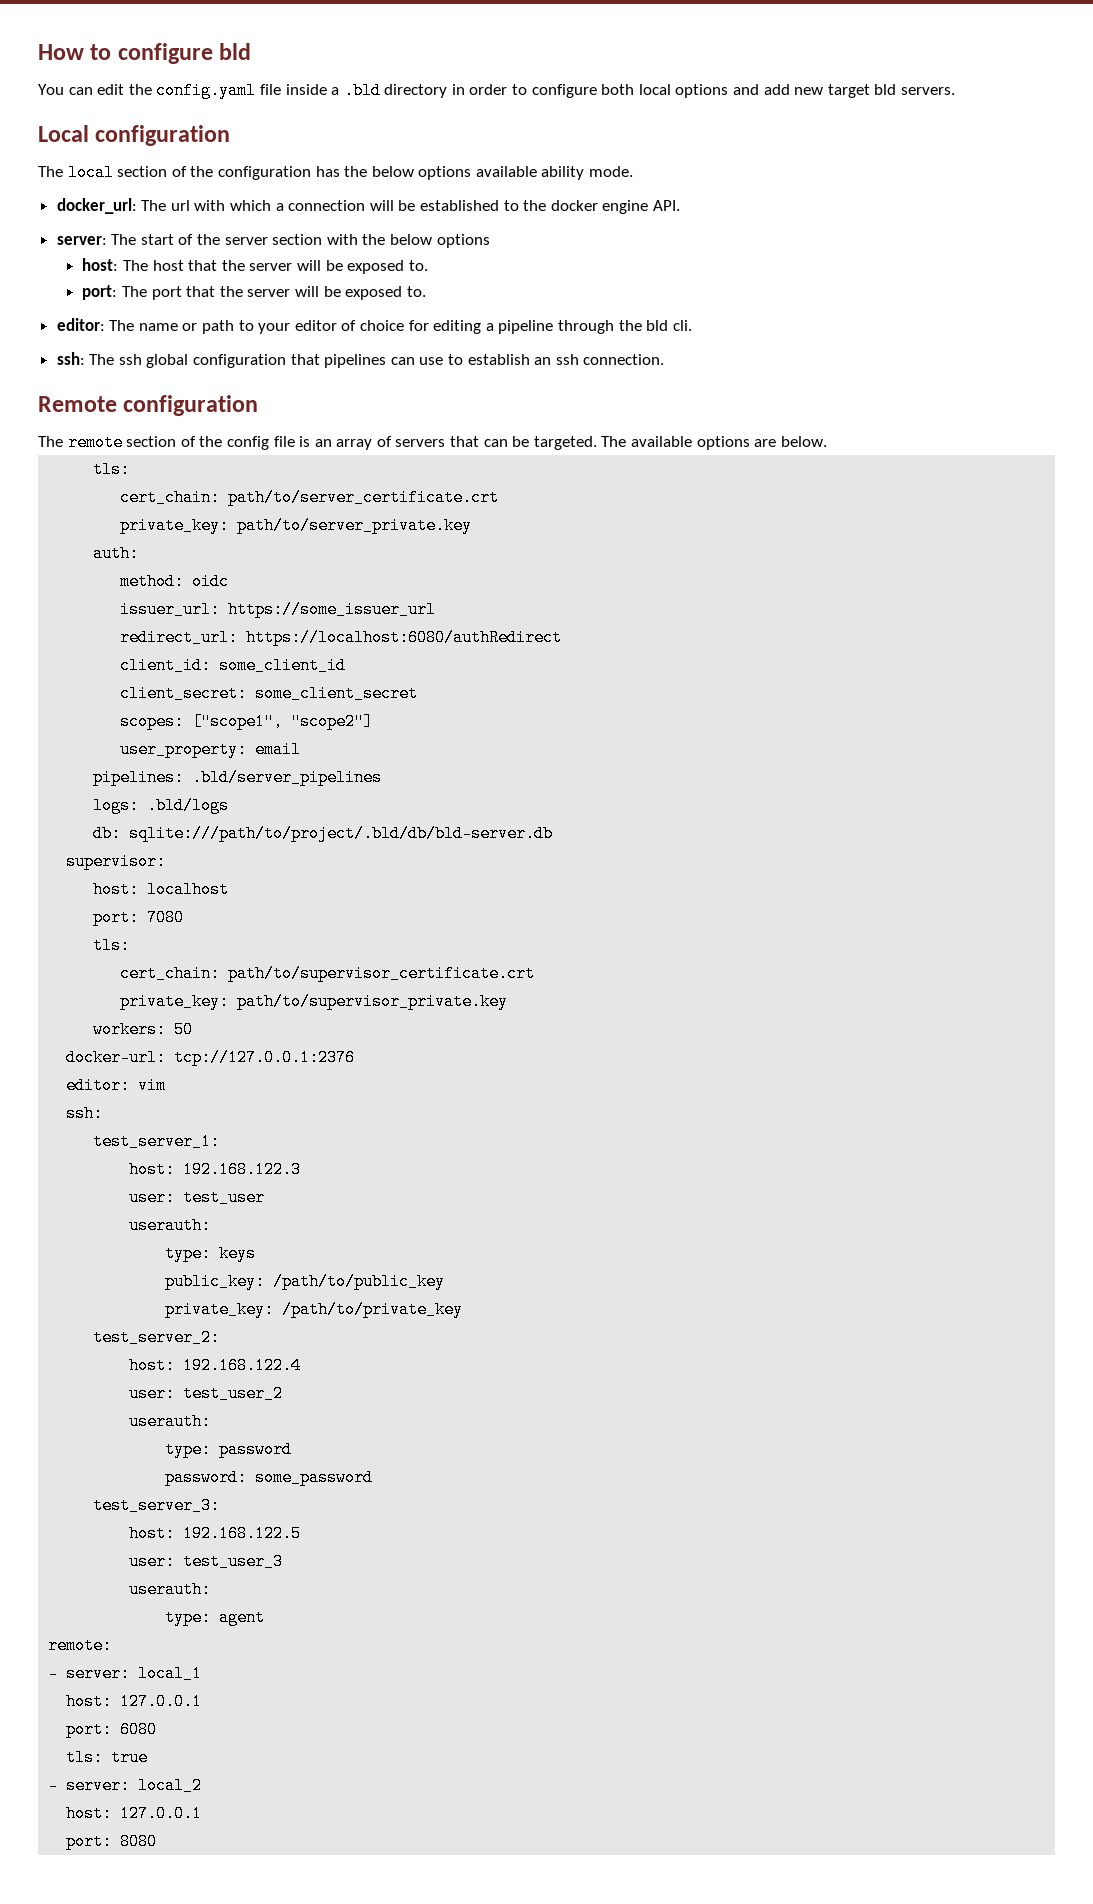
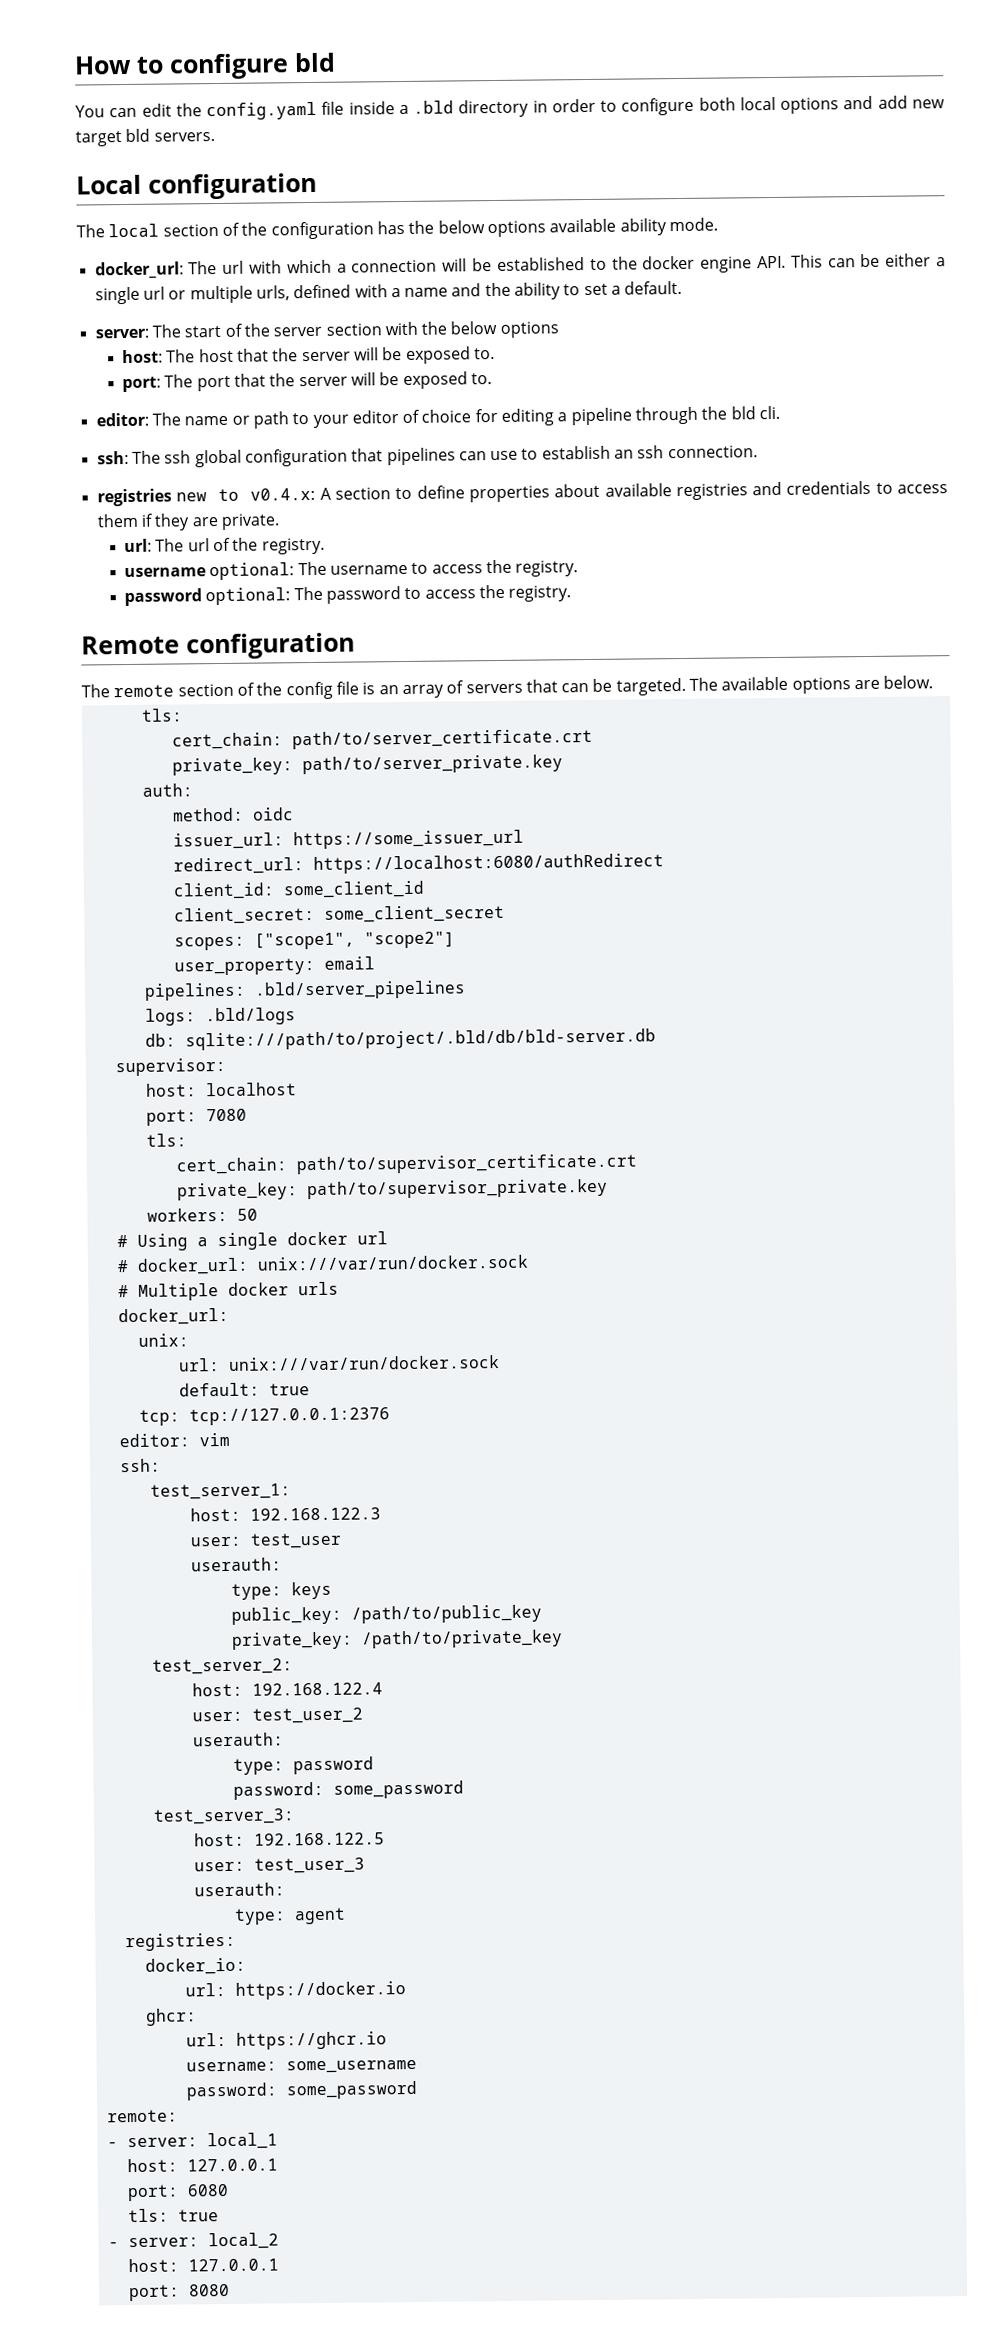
(680, 205) none -> [790,253,947,268] [94,280,683,305] This can be either a single url or multiple urls, defined with a name and the ability to set a default.
(665, 359) none -> [96,480,948,507] [96,513,280,531] [124,537,325,555] [124,559,579,581] [124,584,572,607] // registries new to v0.4.x: A section to define properties about available registries and credentials to access them if they are private. // url: The url of the registry. // username optional: The username to access the registry. // password optional: The password to access the registry.
[66,1049,167,1066] docker-url: -> [116,1231,388,1251] [116,1254,529,1275] [117,1281,339,1301] [117,1307,229,1326] [137,1333,189,1347] [177,1355,500,1372] [178,1382,310,1397] [138,1409,180,1426] # Using a single docker url // # docker_url: unix:///var/run/docker.sock // # Multiple docker urls // docker_url: // unix: // url: unix:///var/run/docker.sock // default: true // tcp:
(266, 1617) none -> [124,1932,236,1952] [144,1957,246,1975] [184,1981,406,2000] [145,2008,197,2026] [185,2031,387,2050] [185,2059,417,2074] [185,2080,418,2101] // registries: // docker_io: // url: https://docker.io // ghcr: // url: https://ghcr.io // username: some_username // password: some_password

